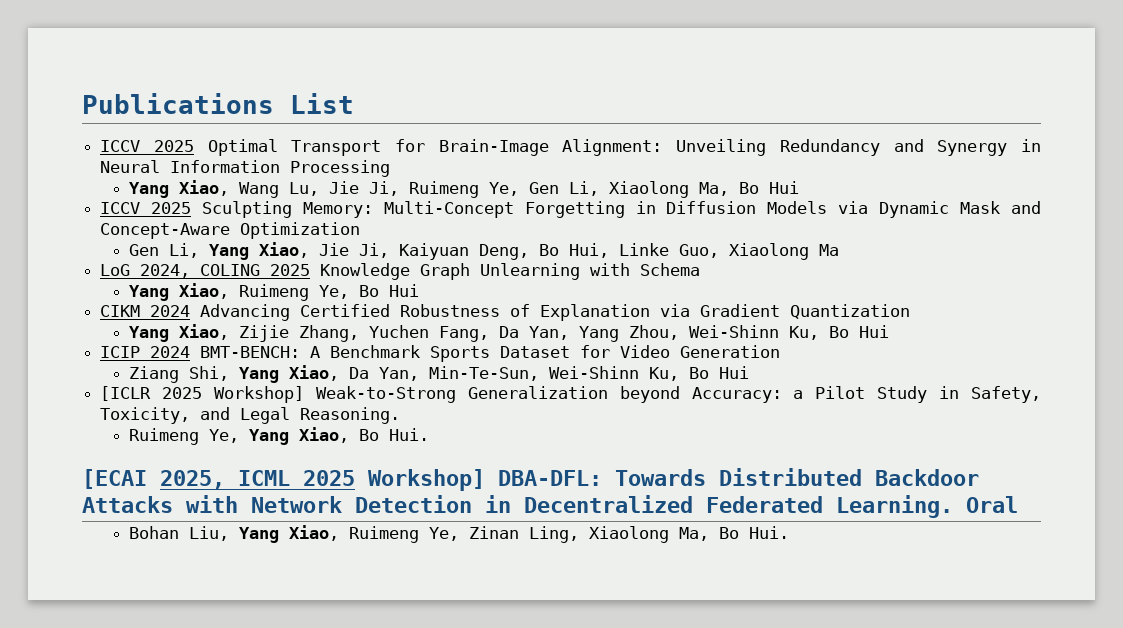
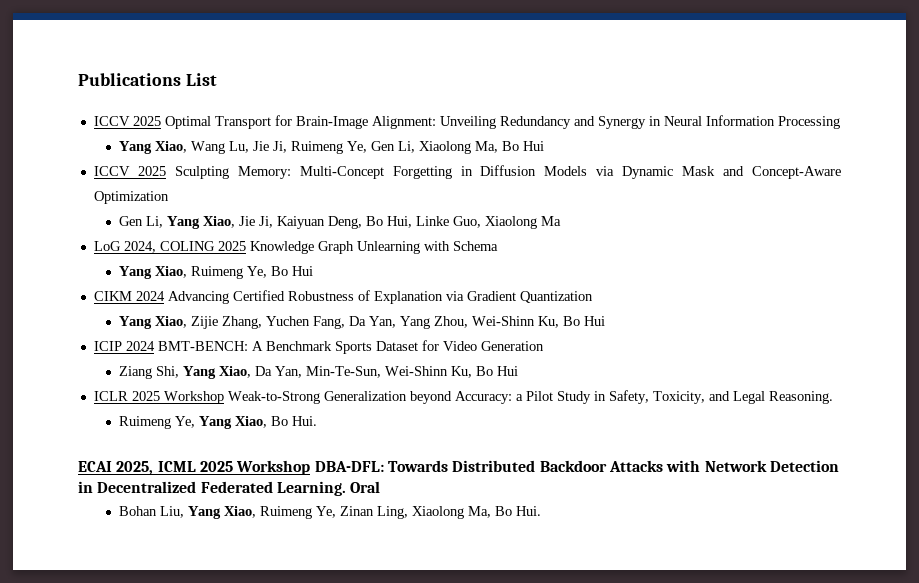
[100,386,304,403] [ICLR 2025 Workshop] -> [93,391,224,404] ICLR 2025 Workshop
[82,469,147,489] [ECAI -> [78,461,112,472] ECAI
[368,469,485,491] Workshop] -> [236,460,311,475] Workshop

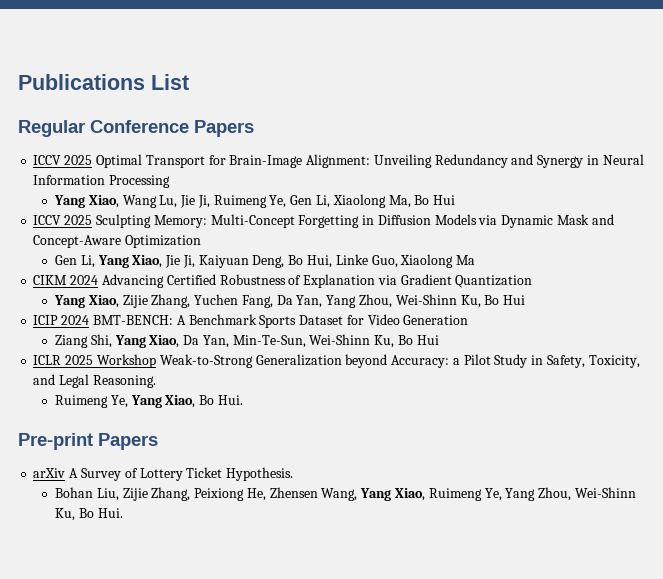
(217, 79) none -> [18,120,254,137] // Regular Conference Papers
[93,241,498,254] [118,266,313,279] // LoG 2024, COLING 2025 Knowledge Graph Unlearning with Schema // Yang Xiao, Ruimeng Ye, Bo Hui -> (476, 260) none
[78,460,839,475] [78,481,381,496] [118,506,491,519] ECAI 2025, ICML 2025 Workshop DBA-DFL: Towards Distributed Backdoor Attacks with Network Detection in Decentralized Federated Learning. Oral // Bohan Liu, Yang Xiao, Ruimeng Ye, Zinan Ling, Xiaolong Ma, -> [18,433,158,450] [33,467,294,481] [54,487,636,501] [54,508,75,521] Pre-print Papers // arXiv A Survey of Lottery Ticket Hypothesis. // Bohan Liu, Zijie Zhang, Peixiong He, Zhensen Wang, Yang Xiao, Ruimeng Ye, Yang Zhou, Wei-Shinn Ku,

